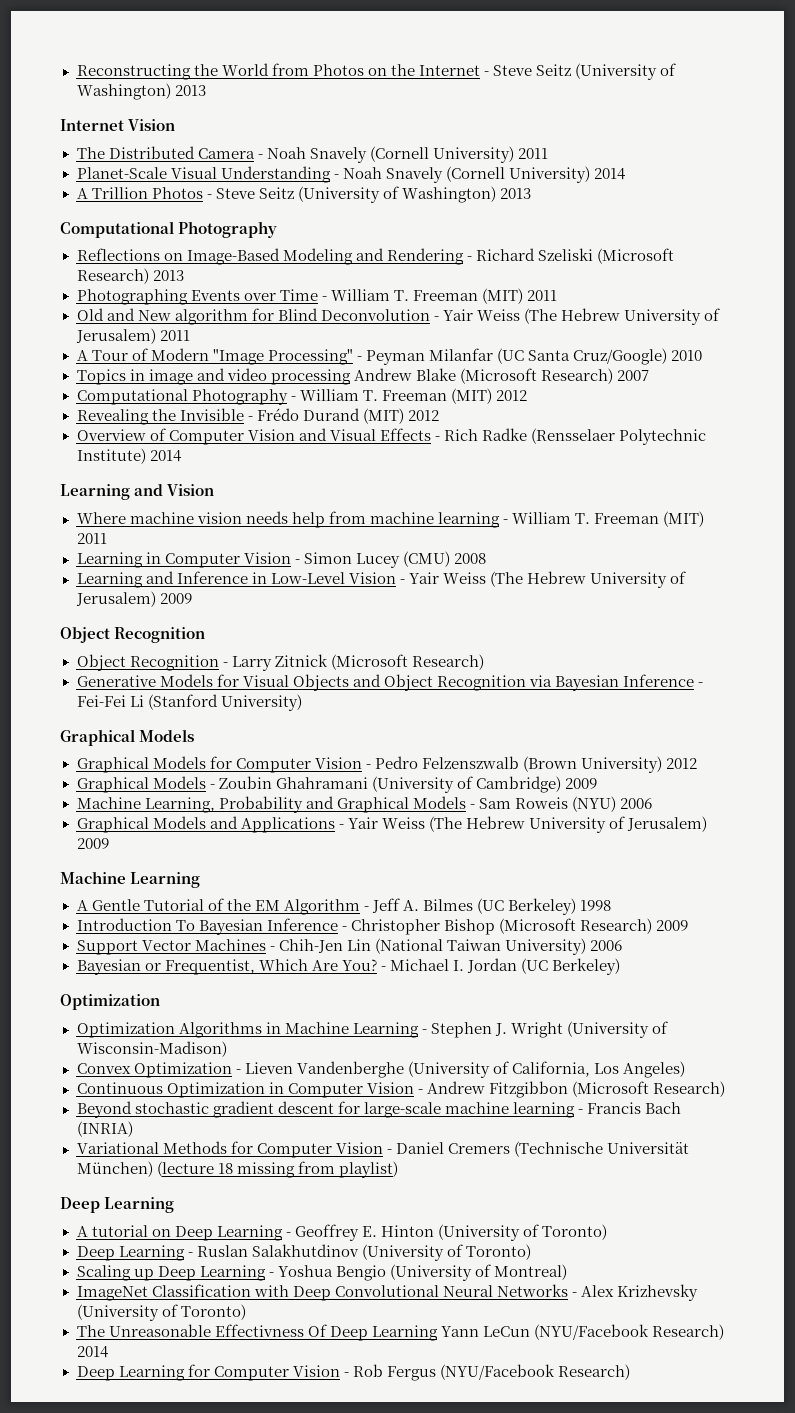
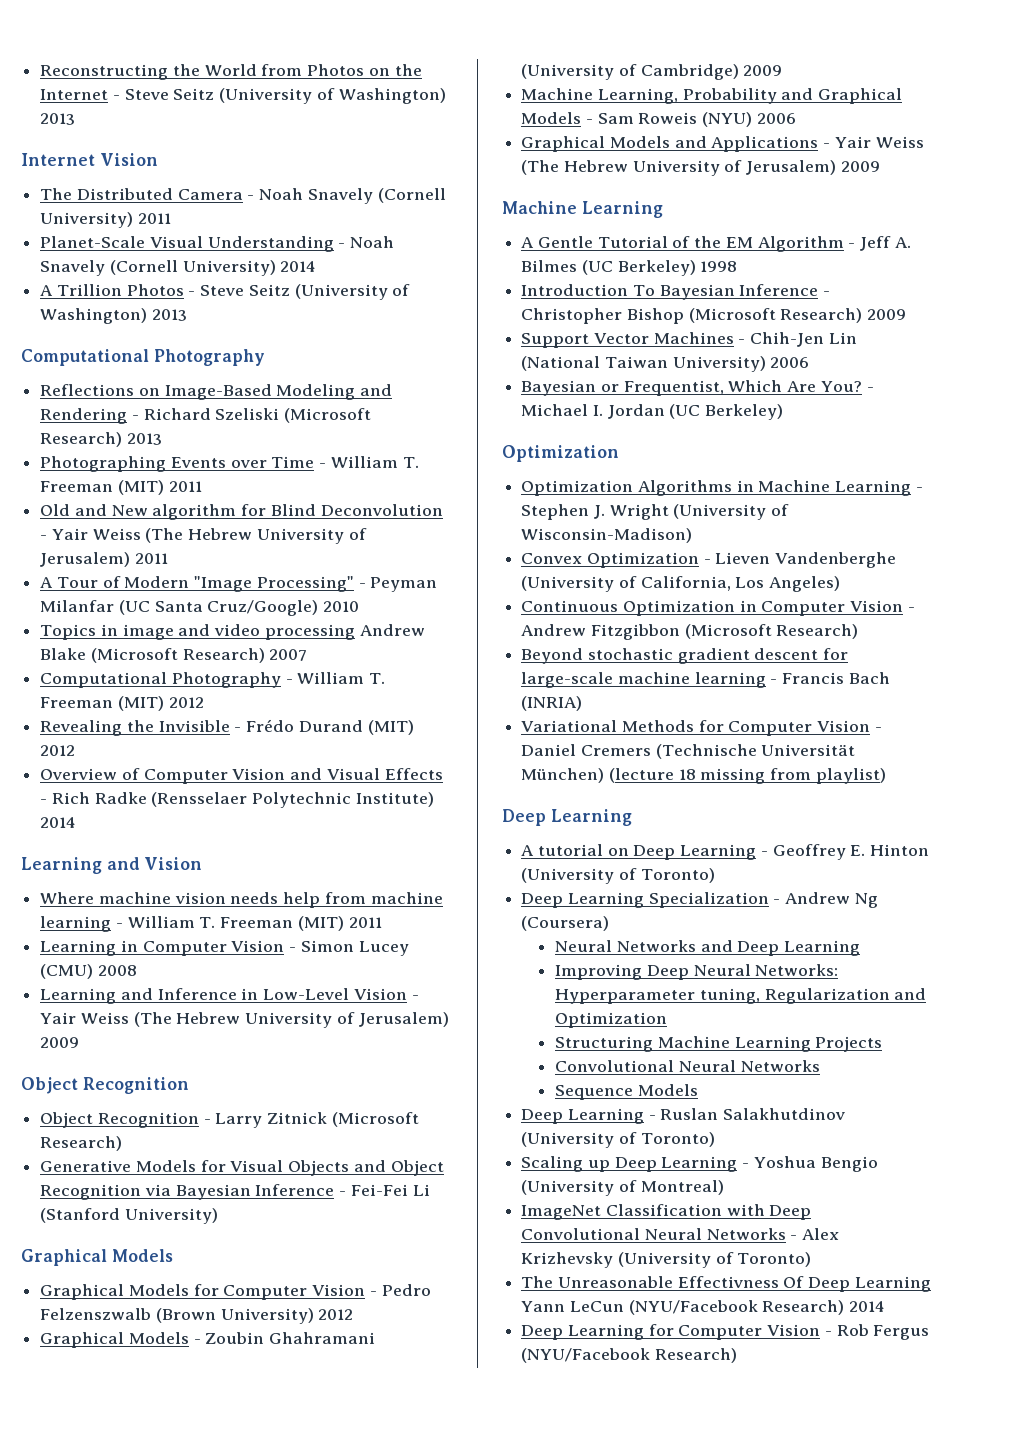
(608, 1232) none -> [521,892,878,908] [521,916,610,931] [555,940,861,956] [555,964,839,980] [555,988,927,1004] [555,1012,668,1028] [555,1036,883,1052] [555,1060,820,1072] [555,1084,698,1100] // Deep Learning Specialization - Andrew Ng (Coursera) // Neural Networks and Deep Learning // Improving Deep Neural Networks: Hyperparameter tuning, Regularization and Optimization // Structuring Machine Learning Projects // Convolutional Neural Networks // Sequence Models

